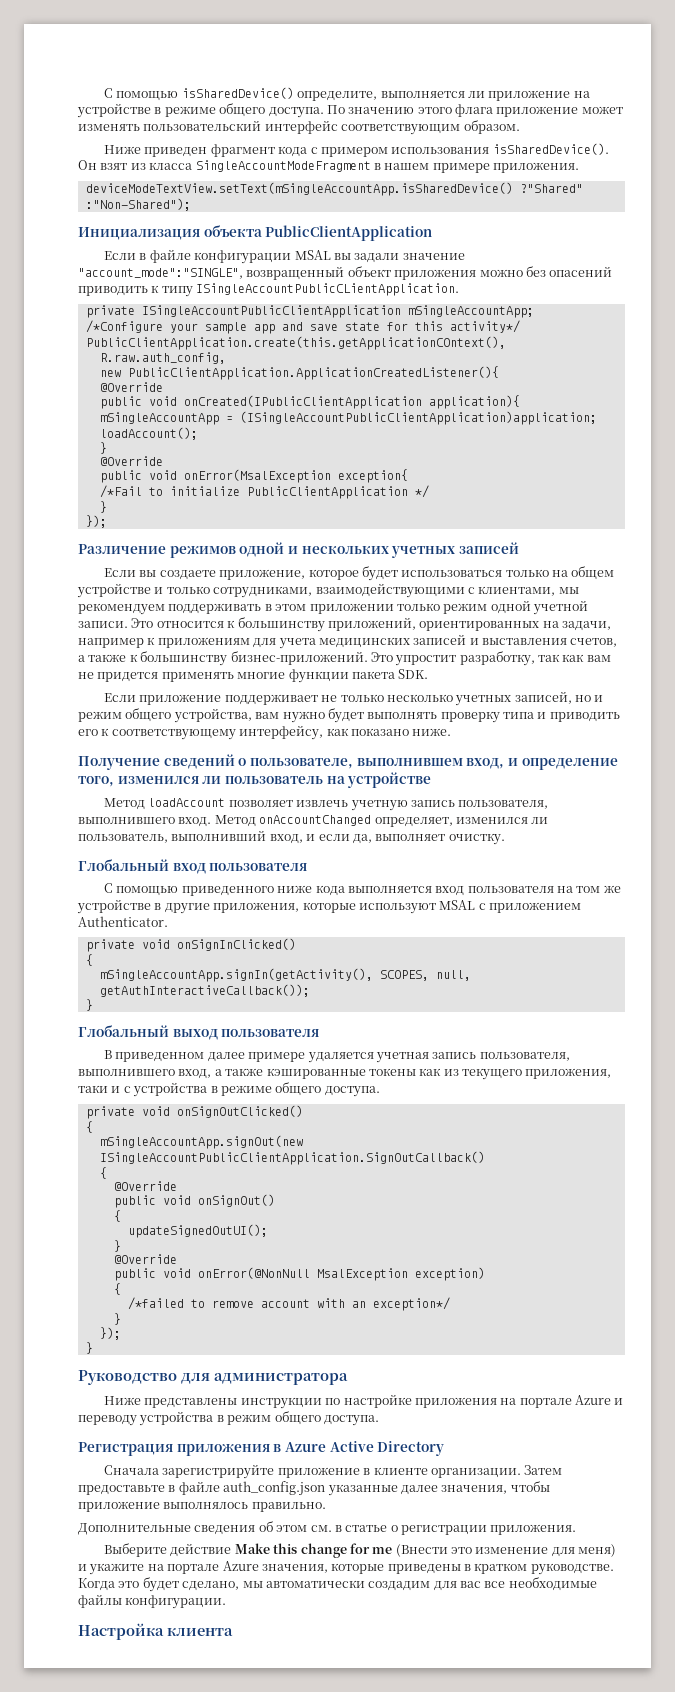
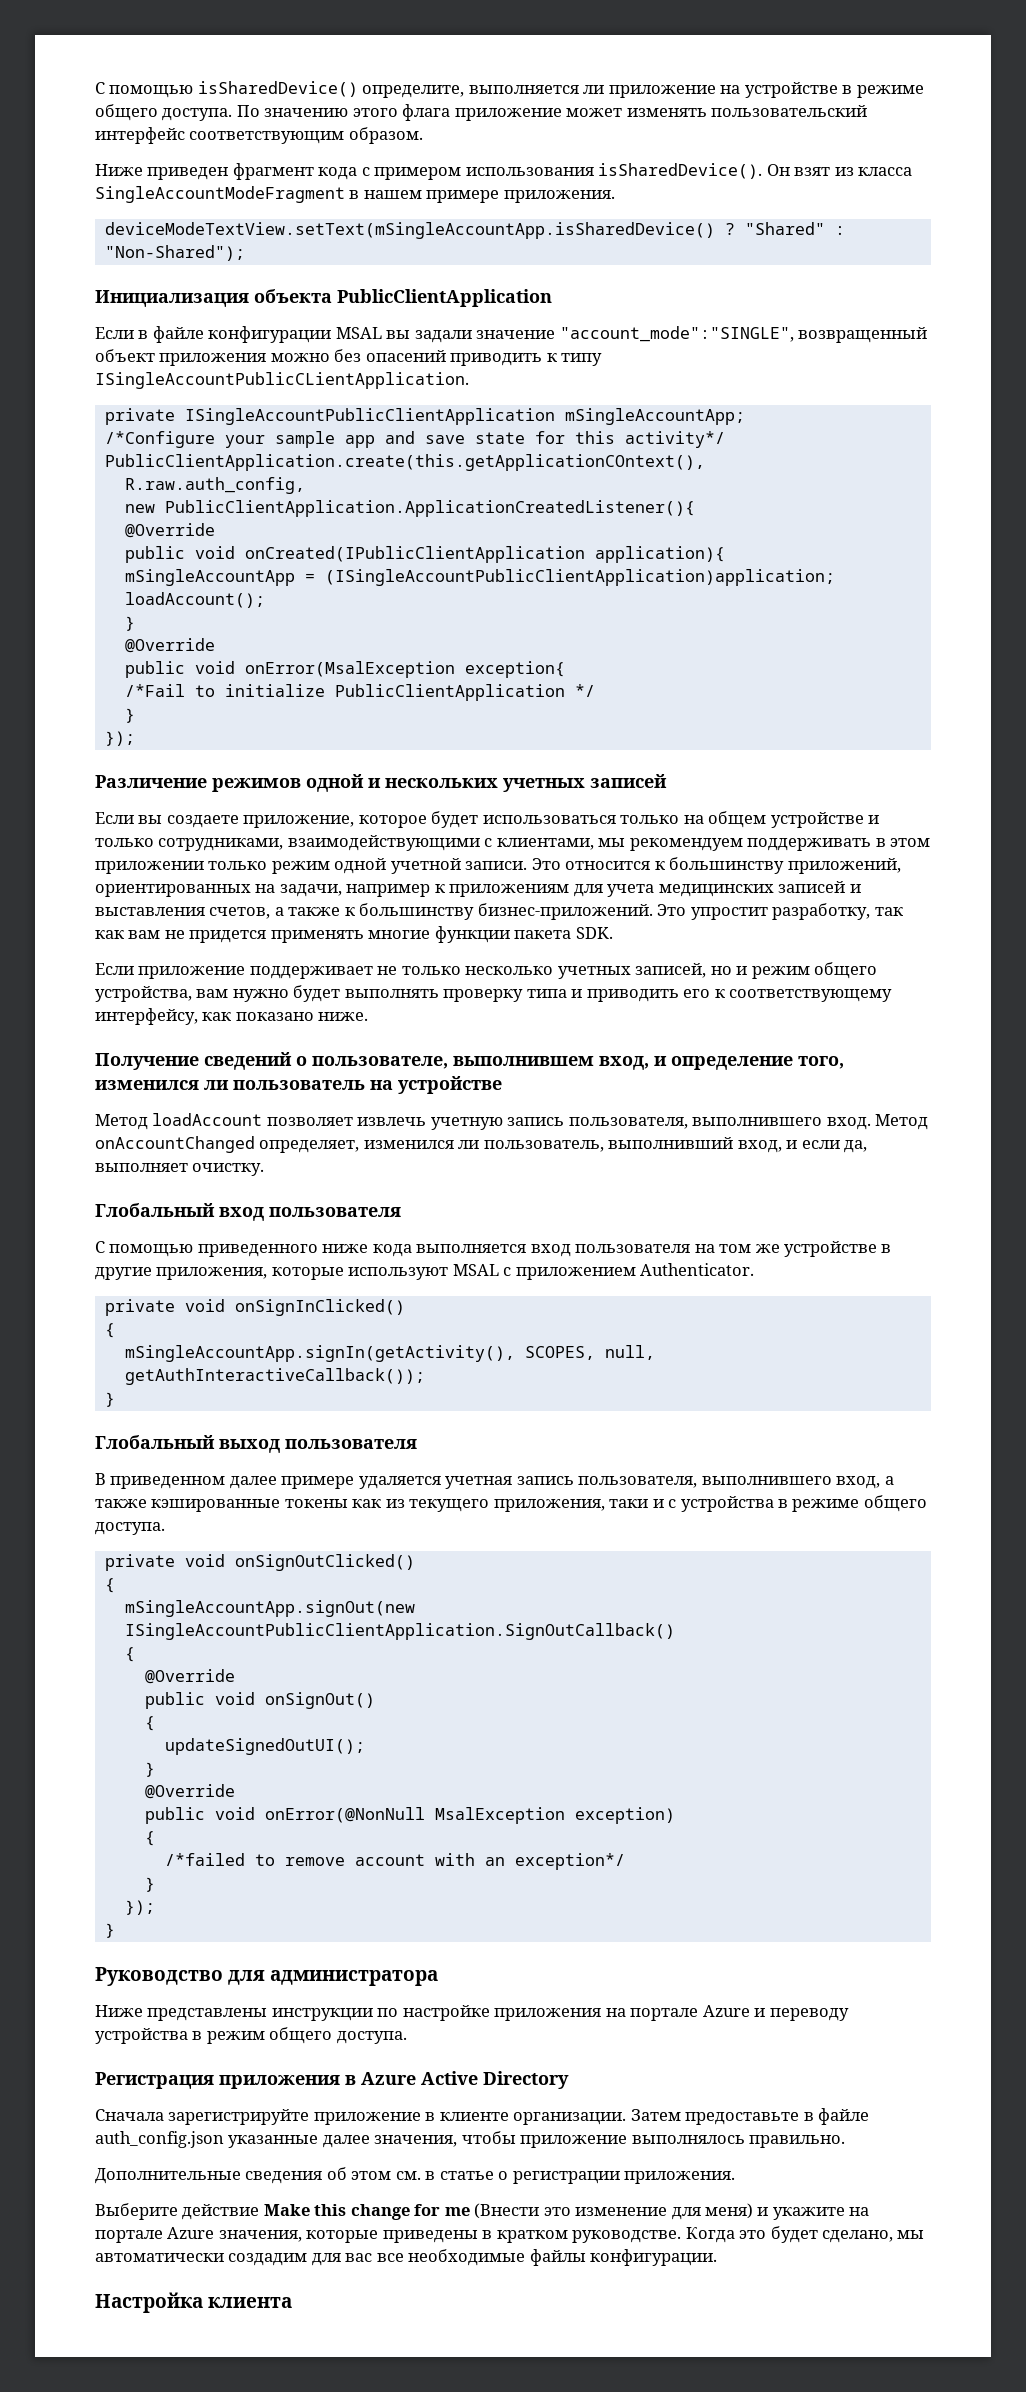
[519,184,583,193] [85,198,191,211] ?"Shared" :"Non-Shared"); -> [724,222,845,235] [104,245,245,261] ? "Shared" : "Non-Shared");

